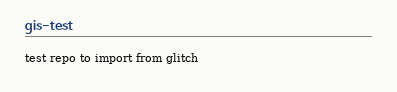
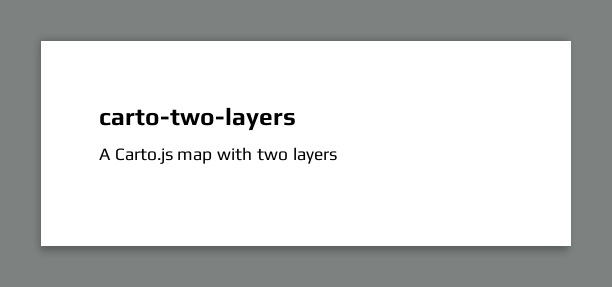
[25,20,73,34] [25,53,198,64] gis-test // test repo to import from glitch -> [99,107,296,131] [99,147,337,164] carto-two-layers // A Carto.js map with two layers

